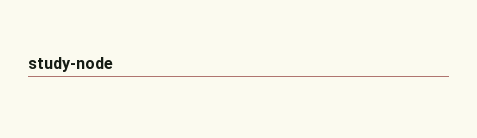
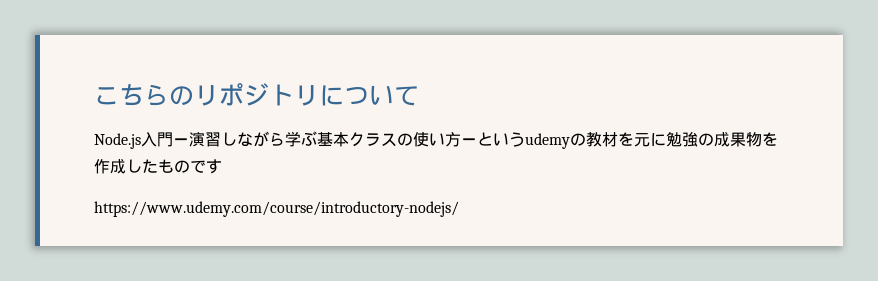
[28,57,113,72] study-node -> [94,83,419,106] [94,131,778,149] [94,159,222,174] [94,201,459,217] こちらのリポジトリについて // Node.js入門ー演習しながら学ぶ基本クラスの使い方ーというudemyの教材を元に勉強の成果物を作成したものです // https://www.udemy.com/course/introductory-nodejs/

